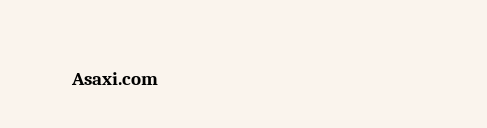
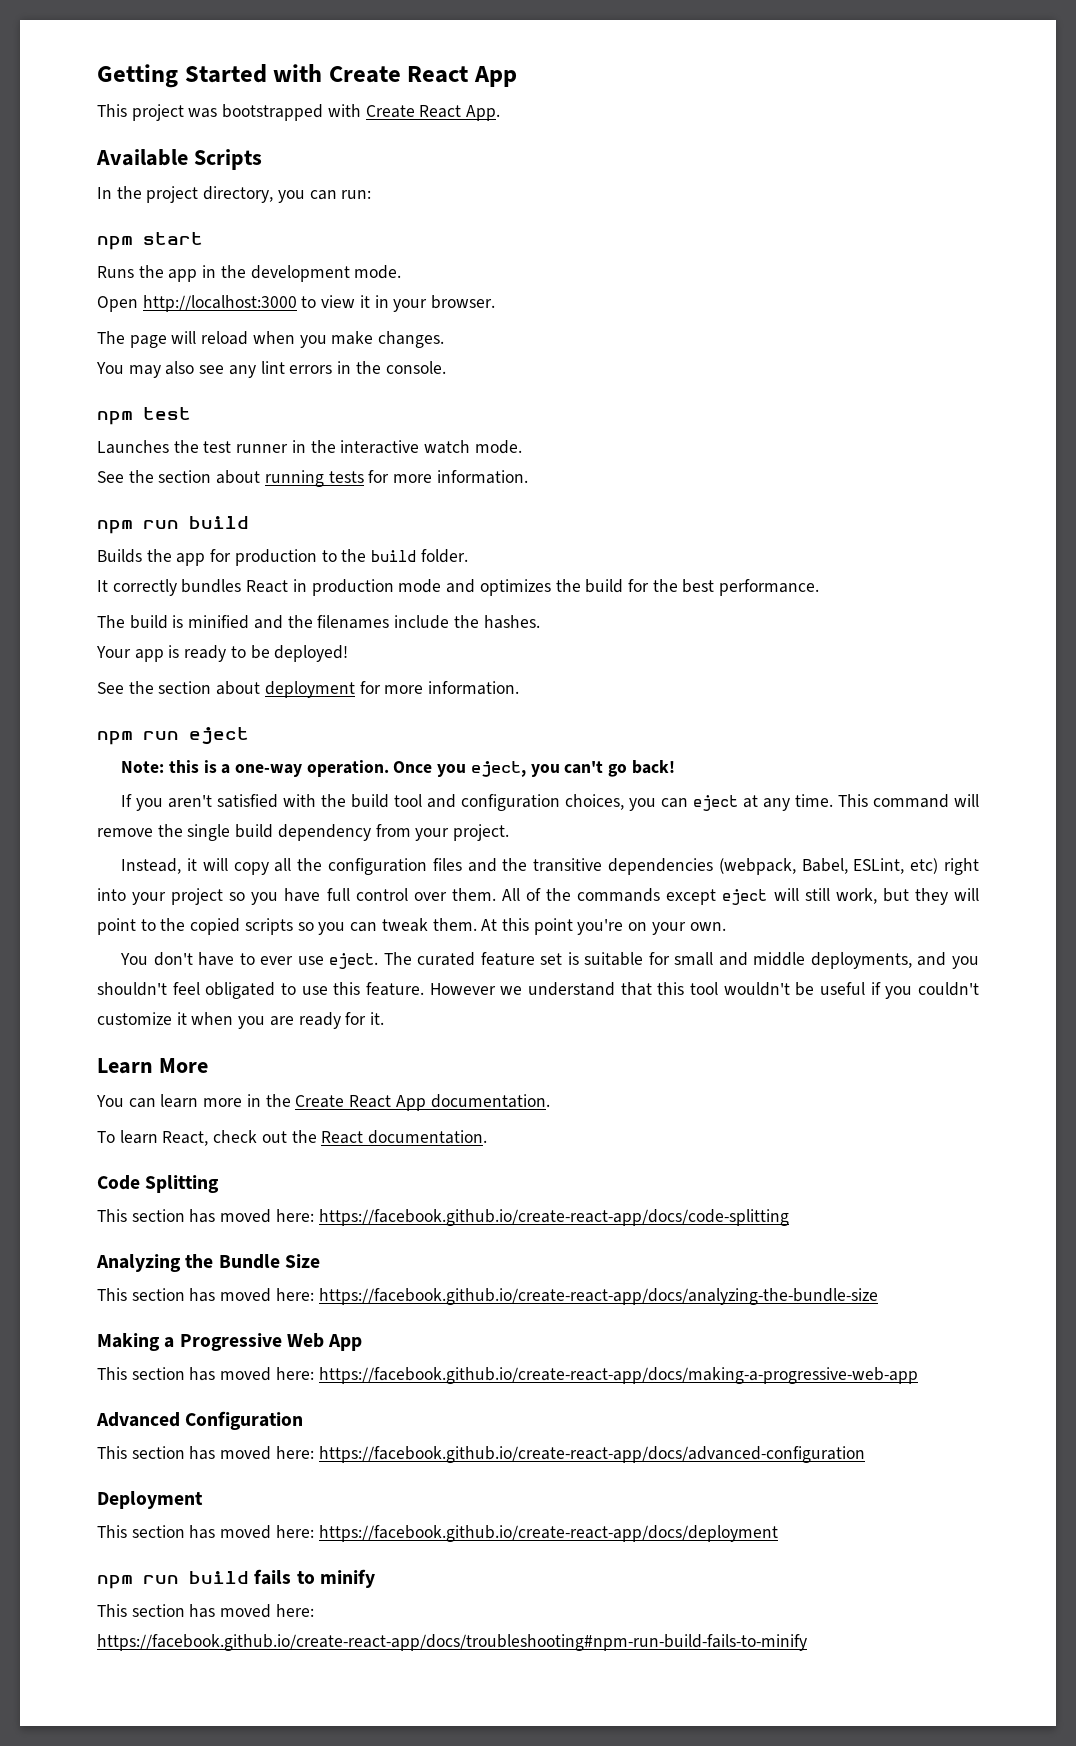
[71,72,158,85] Asaxi.com -> [97,64,518,88] [97,104,501,121] [96,149,262,170] [97,186,372,203] [97,232,203,250] [97,265,402,282] [97,295,496,312] [97,331,445,348] [96,361,446,378] [97,407,191,425] [97,440,522,454] [97,470,528,487] [97,516,249,534] [97,549,468,566] [97,579,820,596] [97,615,540,629] [96,645,349,662] [97,681,520,698] [97,727,249,745] [121,760,675,777] [121,794,980,811] [97,824,510,841] [121,858,979,875] [97,888,979,905] [97,918,726,935] [120,952,980,969] [97,982,979,999] [97,1012,385,1029] [97,1058,208,1074] [96,1094,550,1111] [97,1130,488,1146] [97,1175,220,1193] [97,1209,789,1226] [96,1254,320,1272] [97,1288,878,1305] [97,1333,363,1351] [97,1367,918,1384] [96,1411,304,1430] [97,1446,865,1463] [97,1491,203,1509] [97,1525,778,1542] [97,1569,375,1589] [97,1604,314,1618] [97,1634,807,1651] Getting Started with Create React App // This project was bootstrapped with Create React App. // Available Scripts // In the project directory, you can run: // npm start // Runs the app in the development mode. // Open http://localhost:3000 to view it in your browser. // The page will reload when you make changes. // You may also see any lint errors in the console. // npm test // Launches the test runner in the interactive watch mode. // See the section about running tests for more information. // npm run build // Builds the app for production to the build folder. // It correctly bundles React in production mode and optimizes the build for the best performance. // The build is minified and the filenames include the hashes. // Your app is ready to be deployed! // See the section about deployment for more information. // npm run eject // Note: this is a one-way operation. Once you eject, you can't go back! // If you aren't satisfied with the build tool and configuration choices, you can eject at any time. This command will remove the single build dependency from your project. // Instead, it will copy all the configuration files and the transitive dependencies (webpack, Babel, ESLint, etc) right into your project so you have full control over them. All of the commands except eject will still work, but they will point to the copied scripts so you can tweak them. At this point you're on your own. // You don't have to ever use eject. The curated feature set is suitable for small and middle deployments, and you shouldn't feel obligated to use this feature. However we understand that this tool wouldn't be useful if you couldn't customize it when you are ready for it. // Learn More // You can learn more in the Create React App documentation. // To learn React, check out the React documentation. // Code Splitting // This section has moved here: https://facebook.github.io/create-react-app/docs/code-splitting // Analyzing the Bundle Size // This section has moved here: https://facebook.github.io/create-react-app/docs/analyzing-the-bundle-size // Making a Progressive Web App // This section has moved here: https://facebook.github.io/create-react-app/docs/making-a-progressive-web-app // Advanced Configuration // This section has moved here: https://facebook.github.io/create-react-app/docs/advanced-configuration // Deployment // This section has moved here: https://facebook.github.io/create-react-app/docs/deployment // npm run build fails to minify // This section has moved here: https://facebook.github.io/create-react-app/docs/troubleshooting#npm-run-build-fails-to-minify

